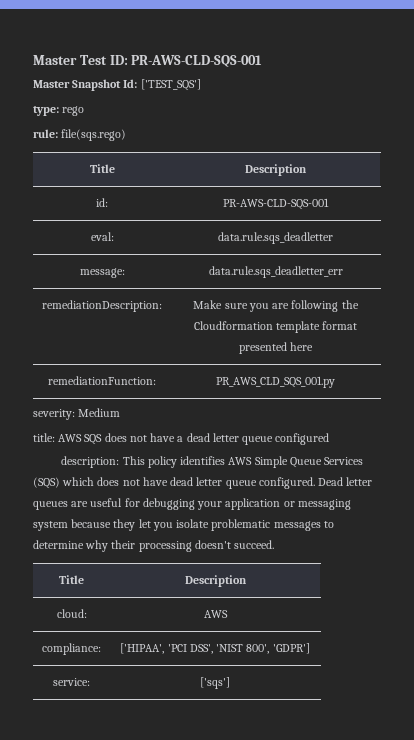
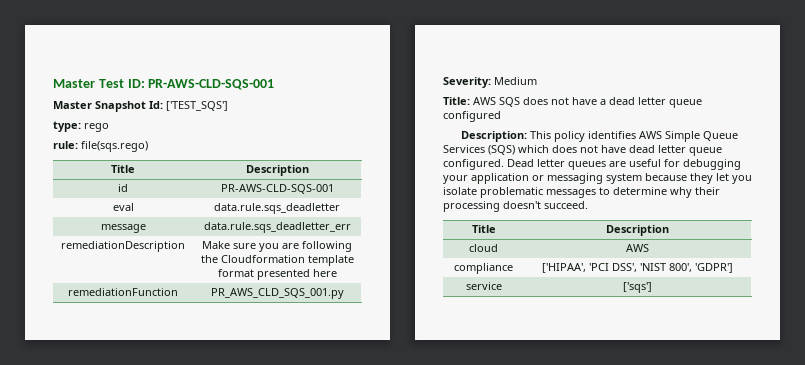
[96,198,108,207] [223,198,329,210] [90,232,114,241] id: | PR-AWS-CLD-SQS-001 // eval: -> [118,184,128,192] [220,184,334,194] [112,203,134,211] id | PR-AWS-CLD-SQS-001 // eval
[79,268,125,278] message: -> [100,224,146,233] message
[42,300,162,312] remediationDescription: -> [61,241,185,252] remediationDescription
[48,376,156,385] remediationFunction: -> [68,288,178,296] remediationFunction
[33,409,75,420] severity: -> [443,77,491,88] Severity:
[33,433,55,442] title: -> [443,97,470,105] Title:
[61,456,120,468] description: -> [460,131,527,142] Description:
[56,609,87,618] cloud: -> [469,244,498,252] cloud
[42,643,101,655] compliance: -> [454,263,513,274] compliance
[53,678,90,686] service: -> [465,282,502,290] service

